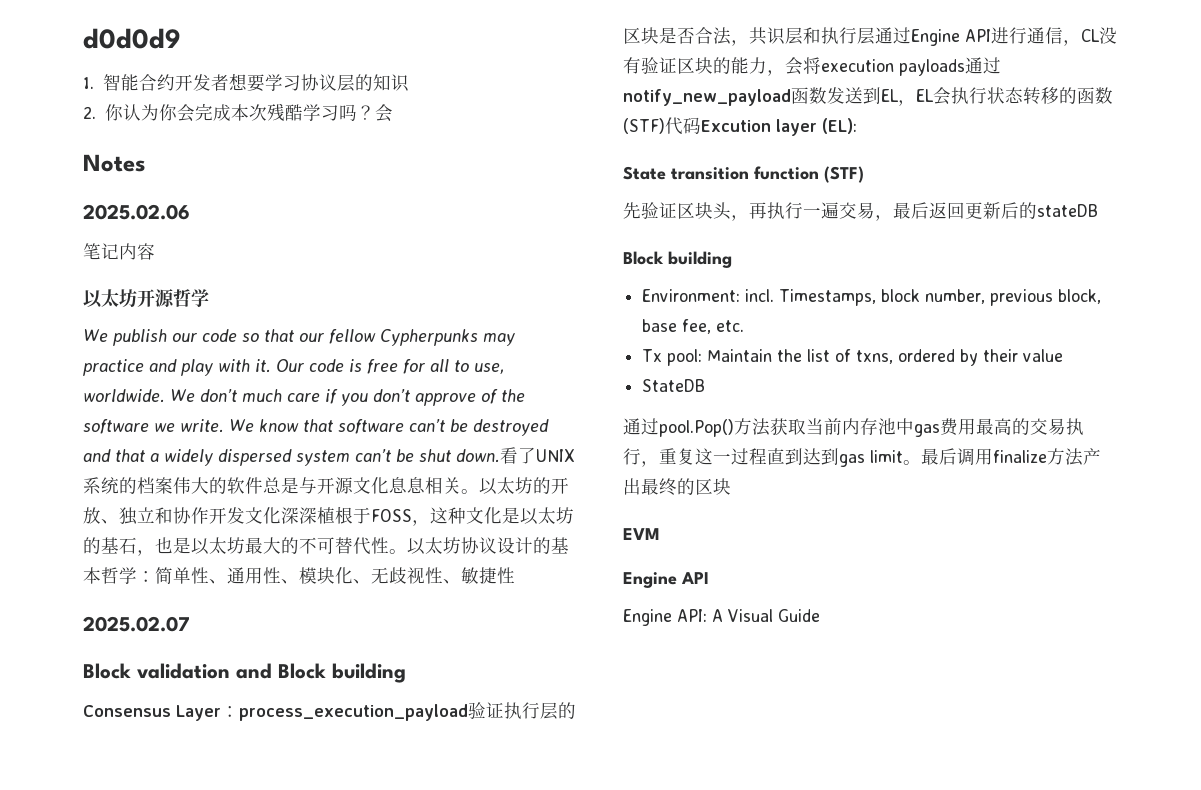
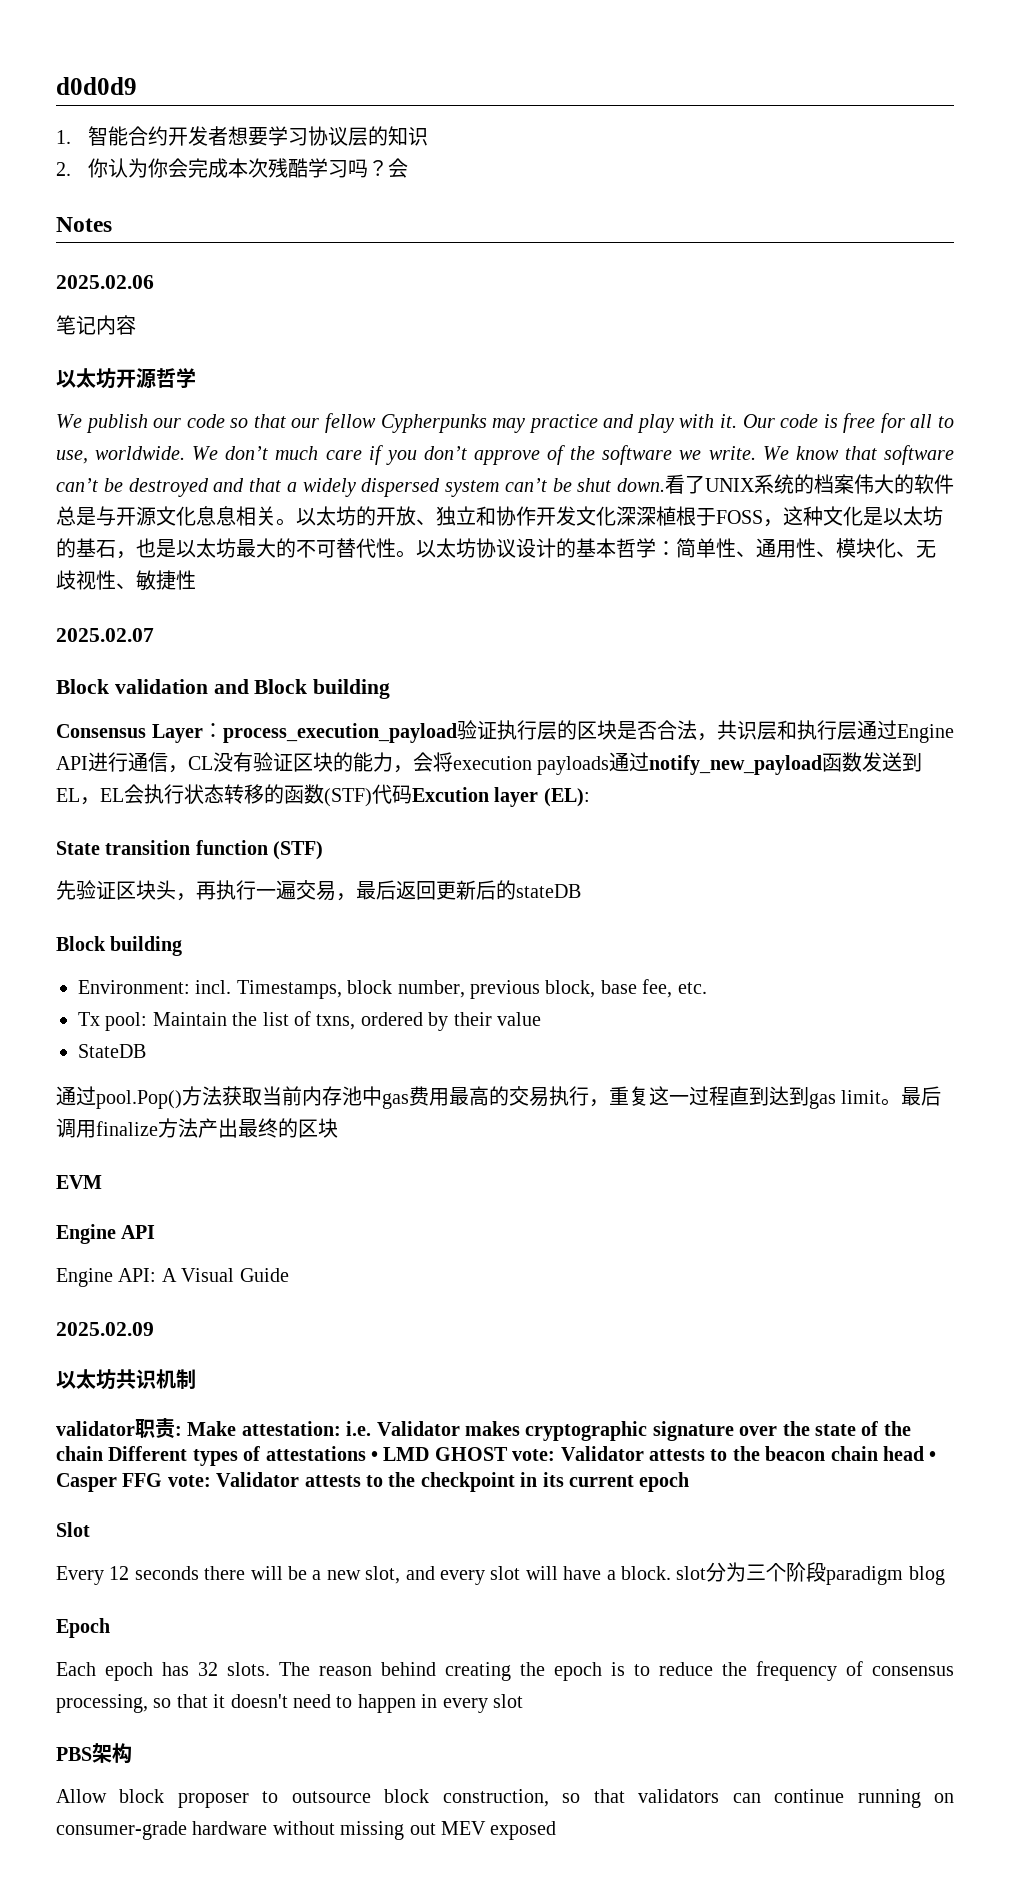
(820, 615) none -> [56,1322,154,1336] [56,1369,196,1390] [56,1418,911,1441] [56,1446,937,1466] [56,1472,690,1492] [56,1522,90,1537] [56,1562,945,1585] [56,1618,110,1638] [56,1661,954,1681] [56,1694,523,1713] [56,1743,132,1764] [56,1789,954,1808] [56,1821,557,1840] // 2025.02.09 // 以太坊共识机制 // validator职责: Make attestation: i.e. Validator makes cryptographic signature over the state of the chain Different types of attestations • LMD GHOST vote: Validator attests to the beacon chain head • Casper FFG vote: Validator attests to the checkpoint in its current epoch // Slot // Every 12 seconds there will be a new slot, and every slot will have a block. slot分为三个阶段paradigm blog // Epoch // Each epoch has 32 slots. The reason behind creating the epoch is to reduce the frequency of consensus processing, so that it doesn't need to happen in every slot // PBS架构 // Allow block proposer to outsource block construction, so that validators can continue running on consumer-grade hardware without missing out MEV exposed

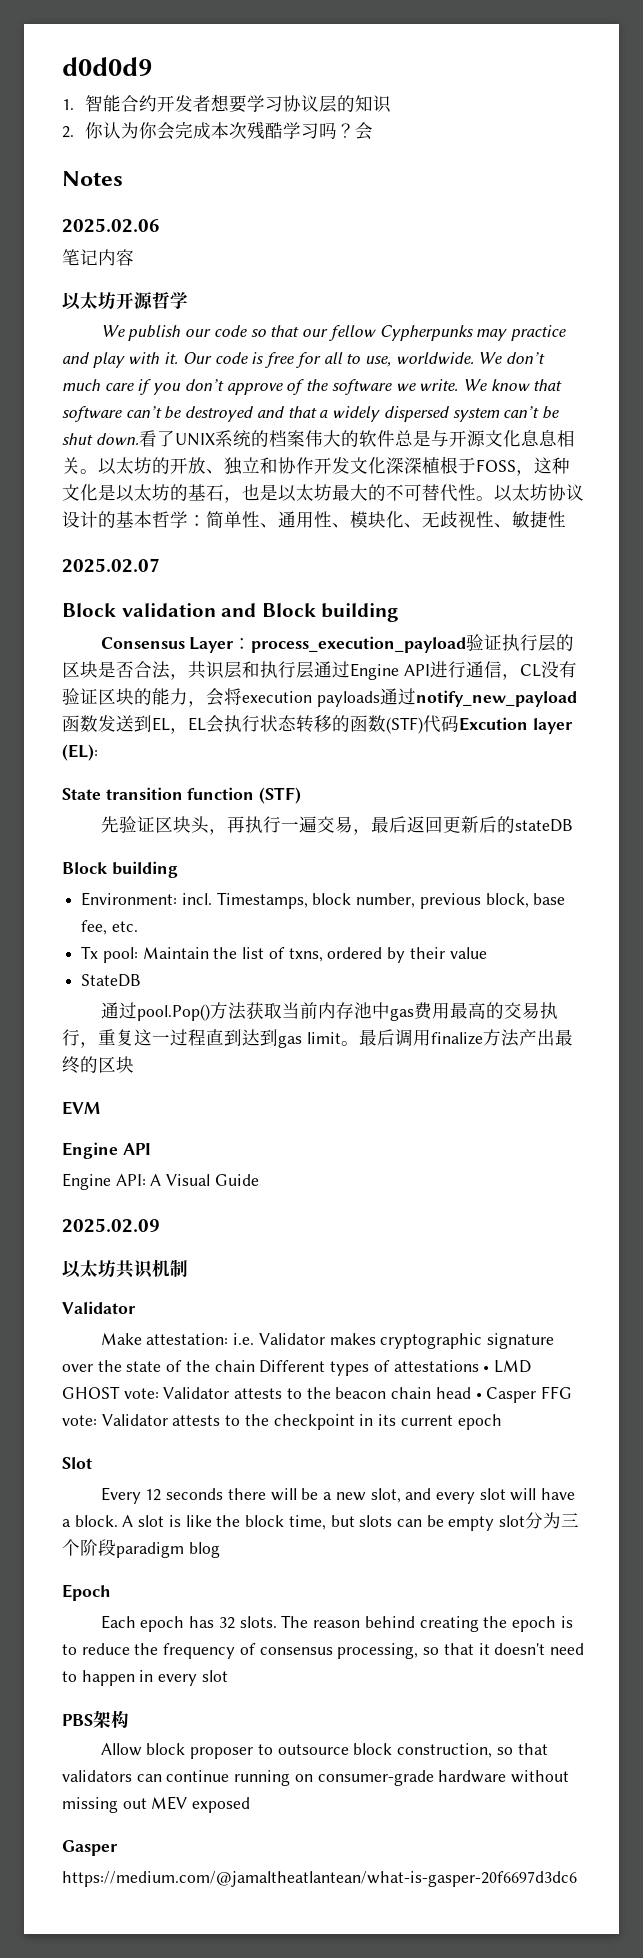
[56,1418,182,1439] validator职责: -> [62,1301,136,1314] Validator //
(671, 1573) none -> [122,1515,495,1531] A slot is like the block time, but slots can be empty
(557, 1830) none -> [62,1840,118,1856] [62,1871,577,1887] // Gasper // https://medium.com/@jamaltheatlantean/what-is-gasper-20f6697d3dc6

